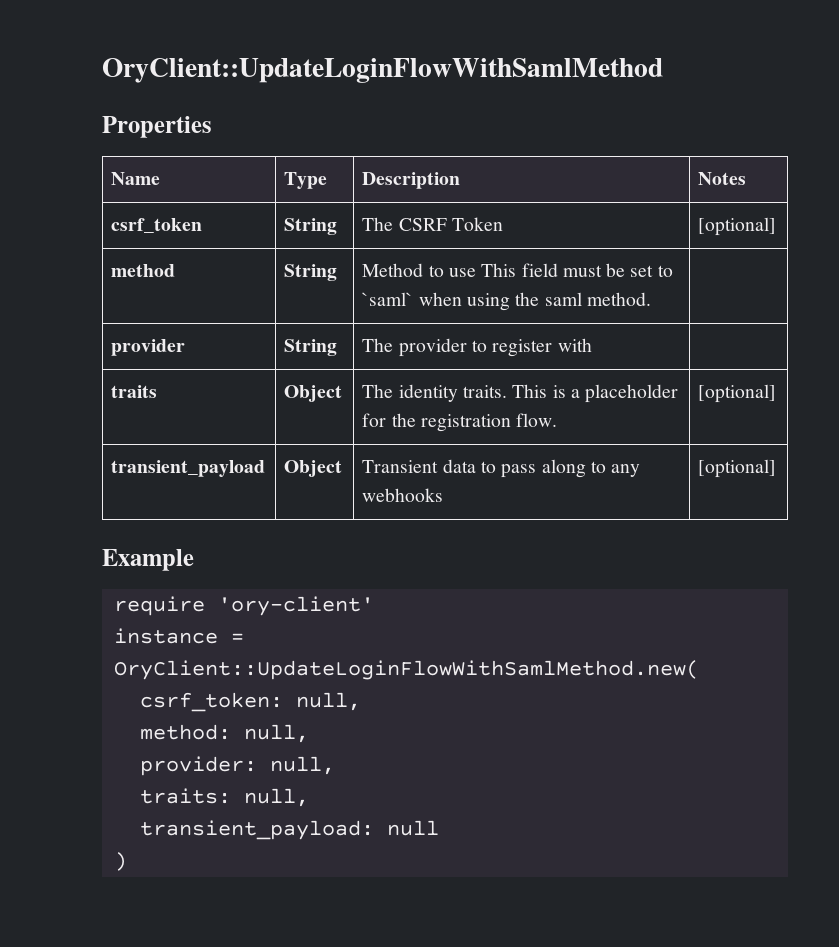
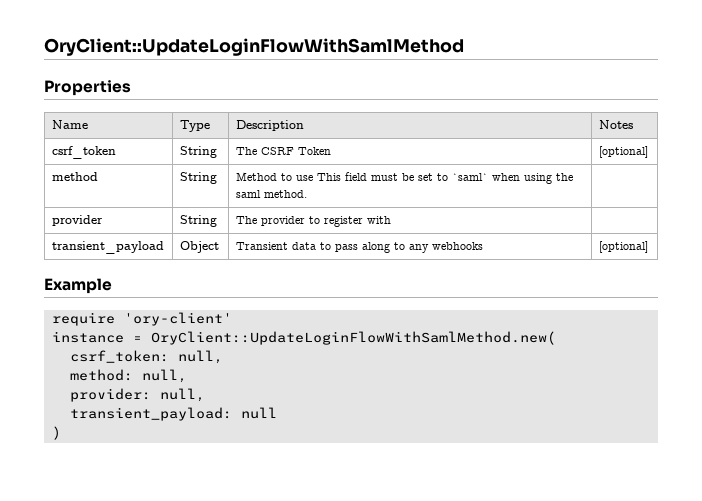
[111,385,158,398] [284,385,343,402] [362,384,679,403] [362,413,558,432] [698,384,777,403] // traits | Object | The identity traits. This is a placeholder for the registration flow. | [optional] -> (391, 220) none
[139,788,309,807] // traits: null, -> (205, 395) none

